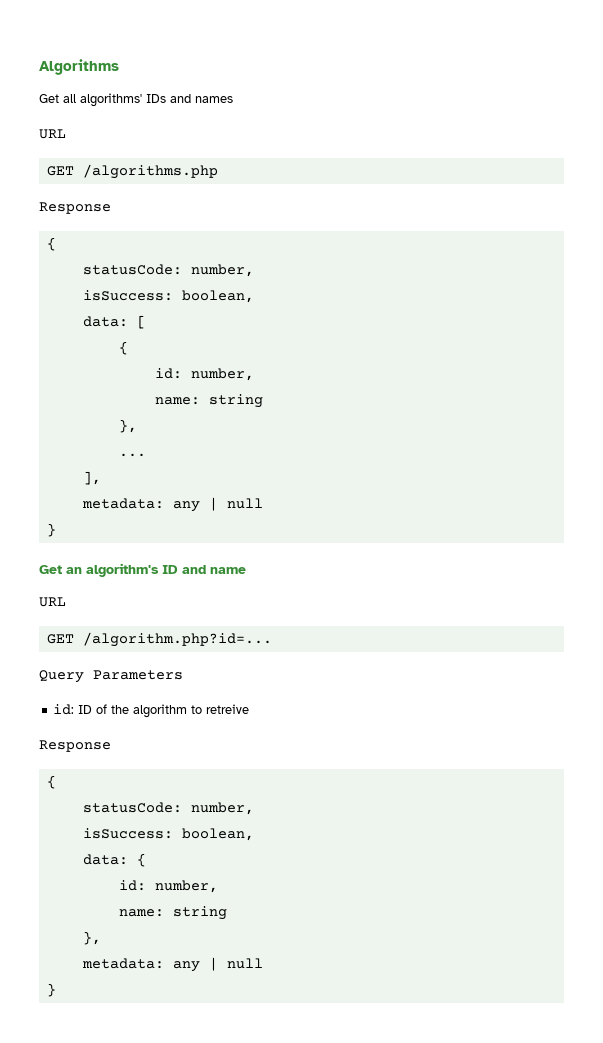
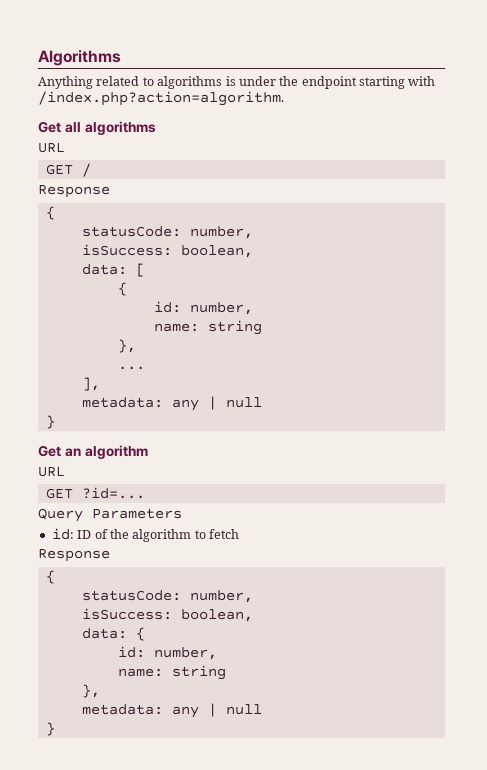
[39,93,233,107] [39,129,66,139] [46,164,218,179] Get all algorithms' IDs and names // URL // GET /algorithms.php -> [38,76,436,89] [38,91,284,106] [38,121,156,135] [38,142,65,153] [45,163,91,177] Anything related to algorithms is under the endpoint starting with /index.php?action=algorithm. // Get all algorithms // URL // GET /
[86,563,246,577] [39,597,66,607] [46,632,272,647] algorithm's ID and name // URL // GET /algorithm.php?id=... -> [84,445,148,459] [38,466,65,477] [45,487,145,499] algorithm // URL // GET ?id=...
[206,704,250,714] retreive -> [209,529,239,539] fetch

